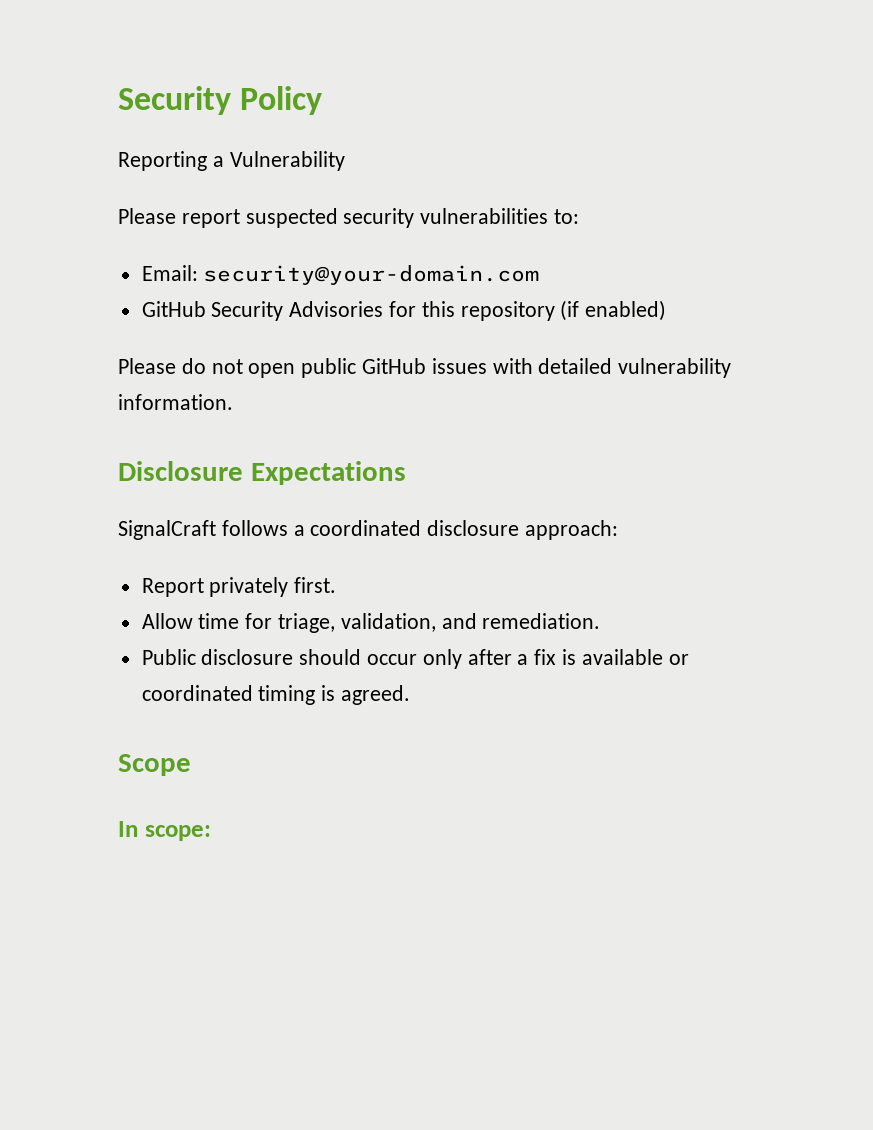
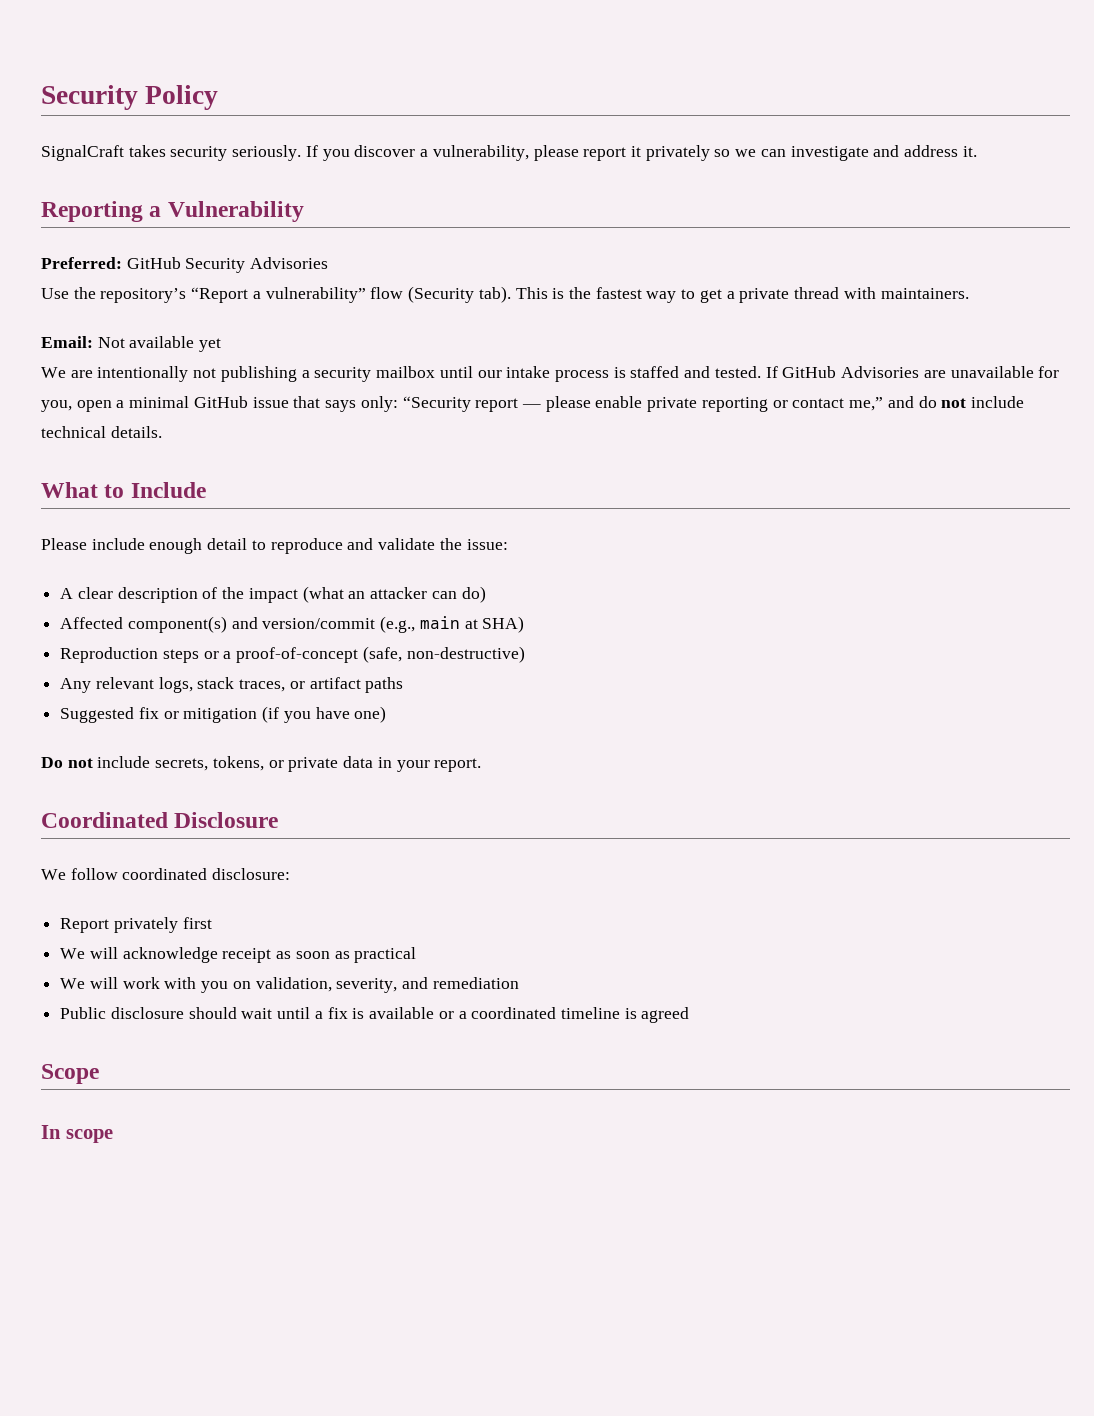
[118,151,345,171] [118,208,580,228] [141,265,540,285] [141,300,667,321] [118,358,732,378] [118,394,233,410] [118,461,406,485] [118,520,619,540] [141,577,337,597] [141,613,601,633] Reporting a Vulnerability // Please report suspected security vulnerabilities to: // Email: security@your-domain.com // GitHub Security Advisories for this repository (if enabled) // Please do not open public GitHub issues with detailed vulnerability information. // Disclosure Expectations // SignalCraft follows a coordinated disclosure approach: // Report privately first. // Allow time for triage, validation, and remediation. -> [41,145,977,161] [41,201,304,222] [41,257,329,273] [41,286,969,303] [41,336,222,352] [41,366,1060,382] [41,396,1024,412] [41,426,162,438] [41,482,206,498] [41,538,508,554] [60,586,486,603] [60,616,525,633] [60,646,525,663] [60,677,404,693] [60,706,387,723] [41,756,482,772] [41,812,279,828] [41,868,291,880] [60,917,212,933] [60,947,417,963] [60,977,519,993] SignalCraft takes security seriously. If you discover a vulnerability, please report it privately so we can investigate and address it. // Reporting a Vulnerability // Preferred: GitHub Security Advisories // Use the repository’s “Report a vulnerability” flow (Security tab). This is the fastest way to get a private thread with maintainers. // Email: Not available yet // We are intentionally not publishing a security mailbox until our intake process is staffed and tested. If GitHub Advisories are unavailable for you, open a minimal GitHub issue that says only: “Security report — please enable private reporting or contact me,” and do not include technical details. // What to Include // Please include enough detail to reproduce and validate the issue: // A clear description of the impact (what an attacker can do) // Affected component(s) and version/commit (e.g., main at SHA) // Reproduction steps or a proof-of-concept (safe, non-destructive) // Any relevant logs, stack traces, or artifact paths // Suggested fix or mitigation (if you have one) // Do not include secrets, tokens, or private data in your report. // Coordinated Disclosure // We follow coordinated disclosure: // Report privately first // We will acknowledge receipt as soon as practical // We will work with you on validation, severity, and remediation
[367,649,512,669] occur only after -> [241,1007,311,1019] wait until
[141,685,411,705] coordinated timing is agreed. -> [458,1007,690,1023] a coordinated timeline is agreed
[144,825,211,841] scope: -> [65,1129,113,1143] scope

